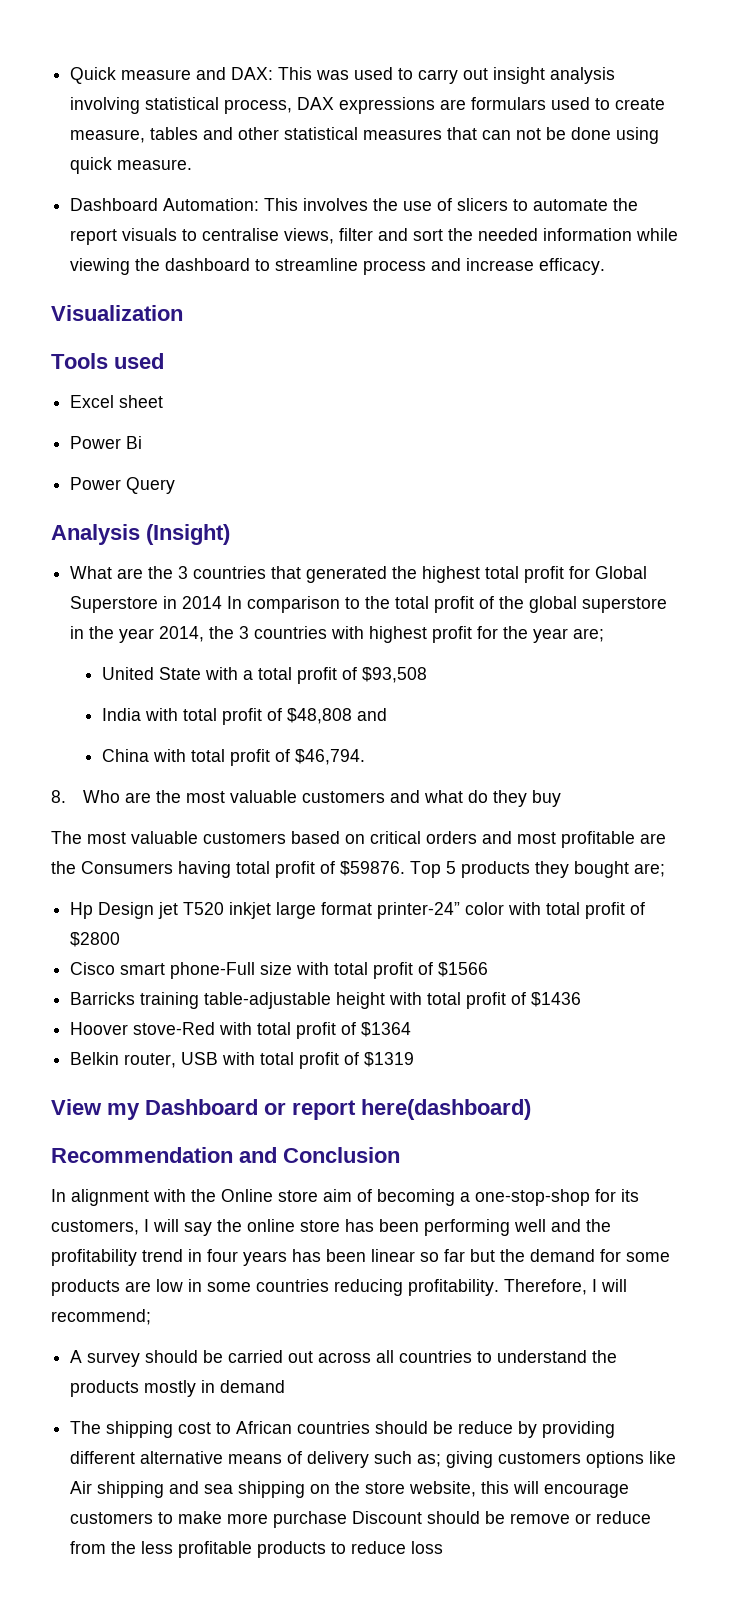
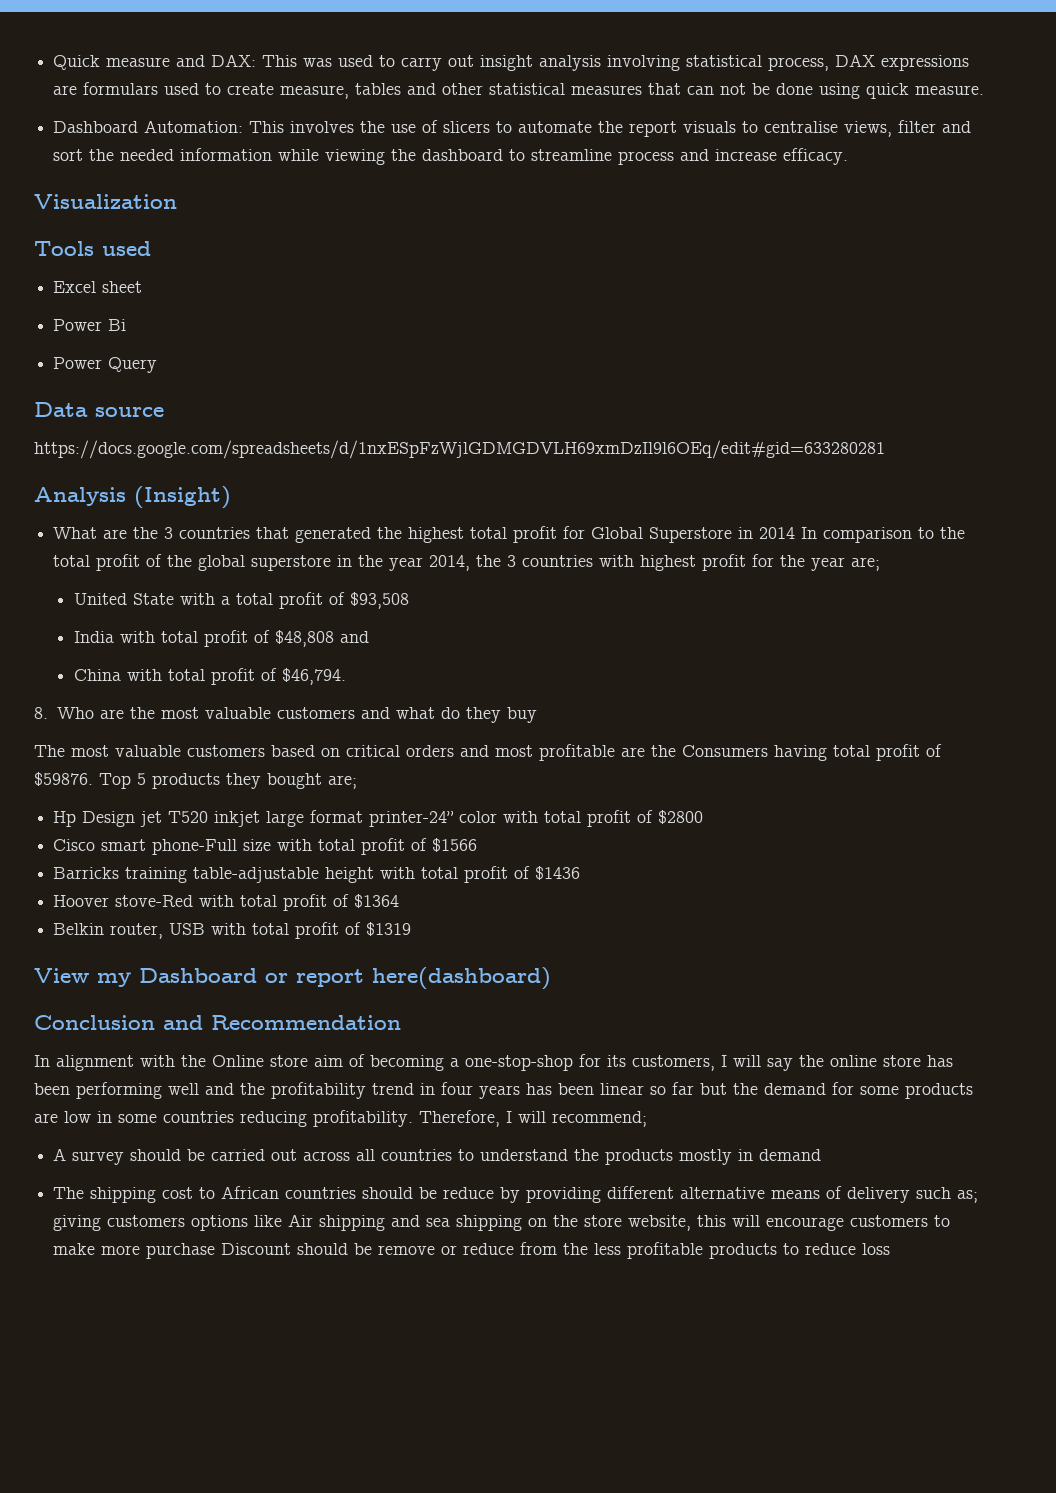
(176, 485) none -> [34,402,164,417] [34,440,885,459] // Data source // https://docs.google.com/spreadsheets/d/1nxESpFzWjlGDMGDVLH69xmDzIl9l6OEq/edit#gid=633280281
(531, 1109) none -> [34,1015,203,1030] Conclusion and
[239,1147,400,1163] and Conclusion -> (401, 1022) none

